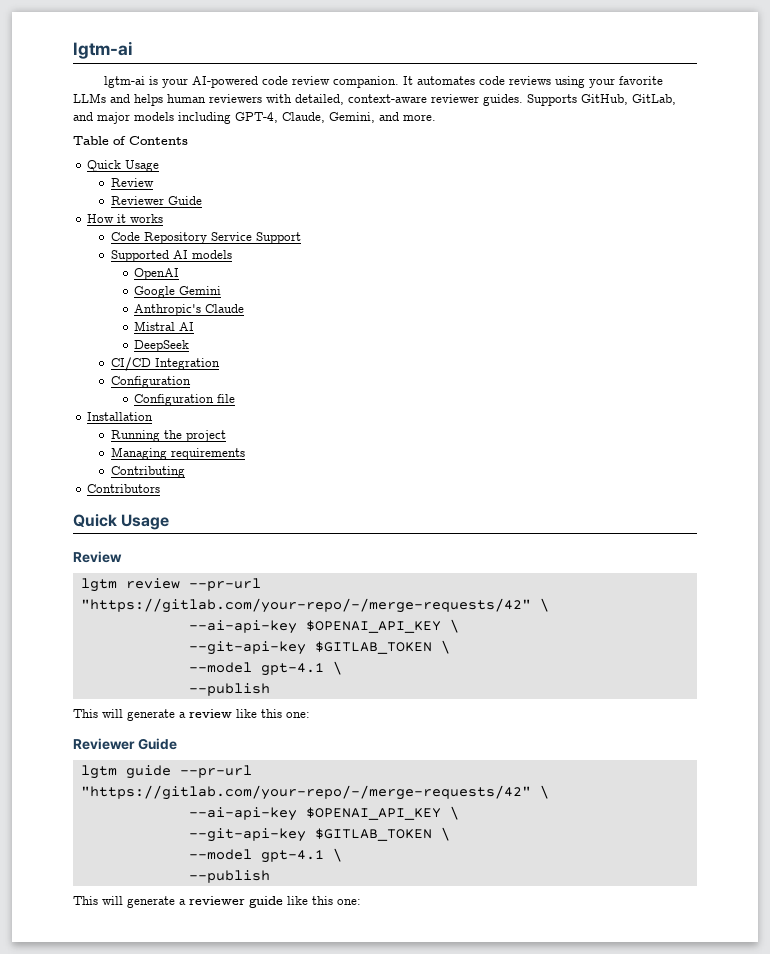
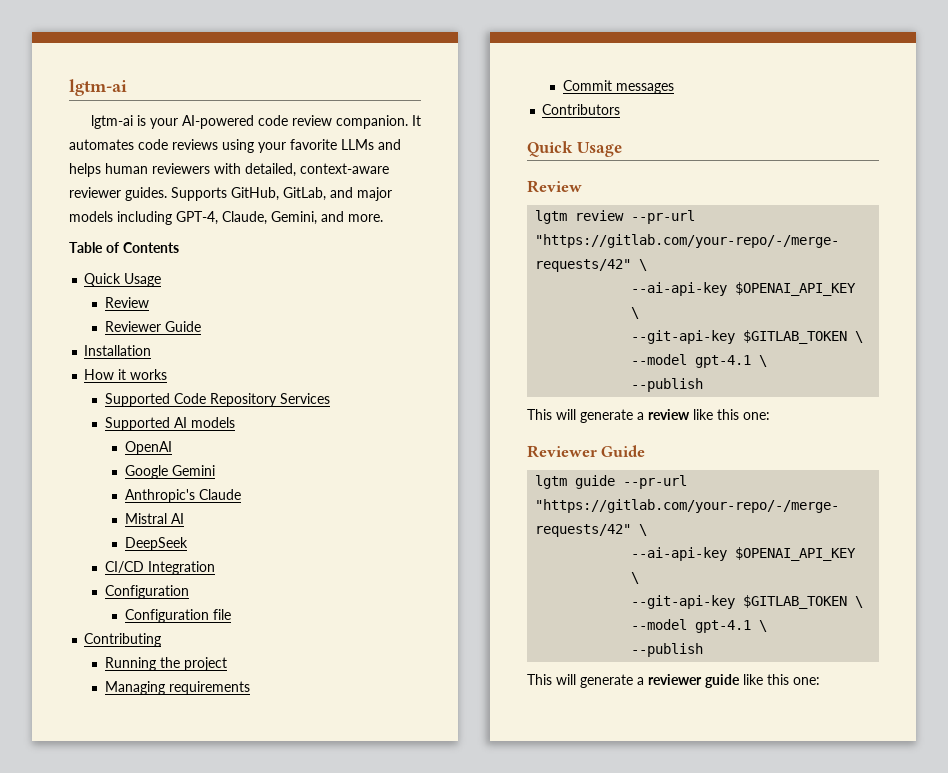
(202, 200) none -> [84,345,152,356] // Installation
(164, 218) none -> [104,393,170,407] Supported
[210,232,301,244] Service Support -> [279,393,330,404] Services
[87,412,154,421] Installation -> [84,633,162,647] Contributing
[110,466,185,478] Contributing -> [562,80,674,94] Commit messages

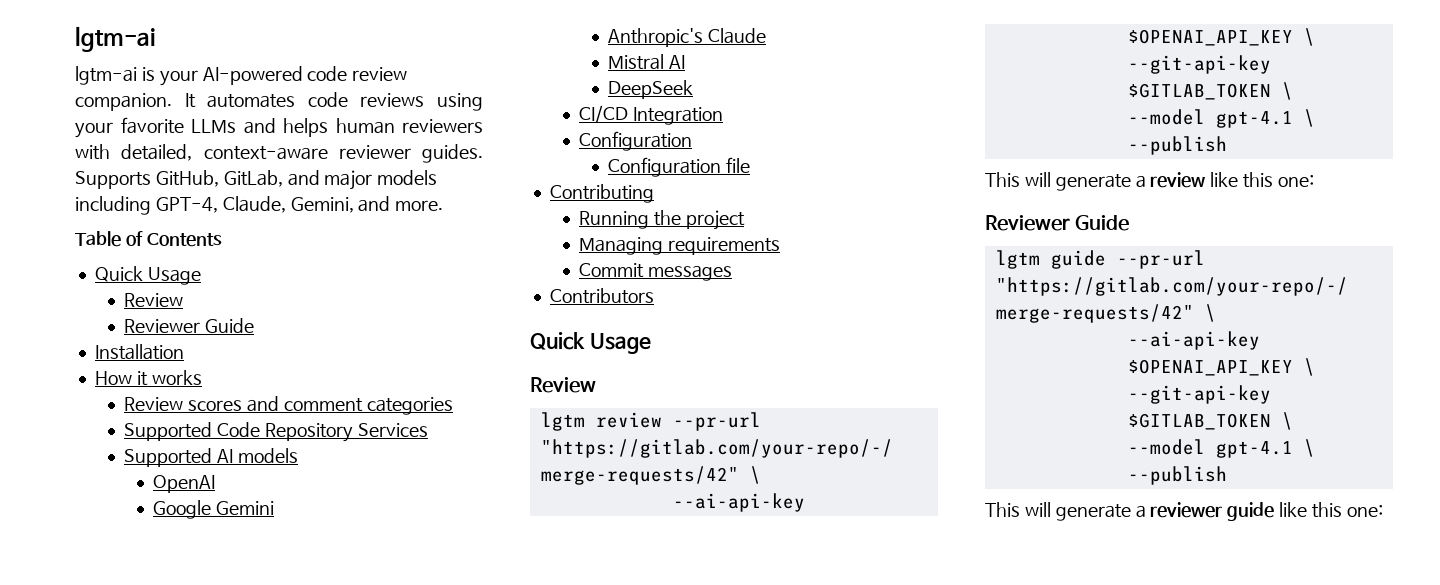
(168, 374) none -> [124,396,453,415] // Review scores and comment categories

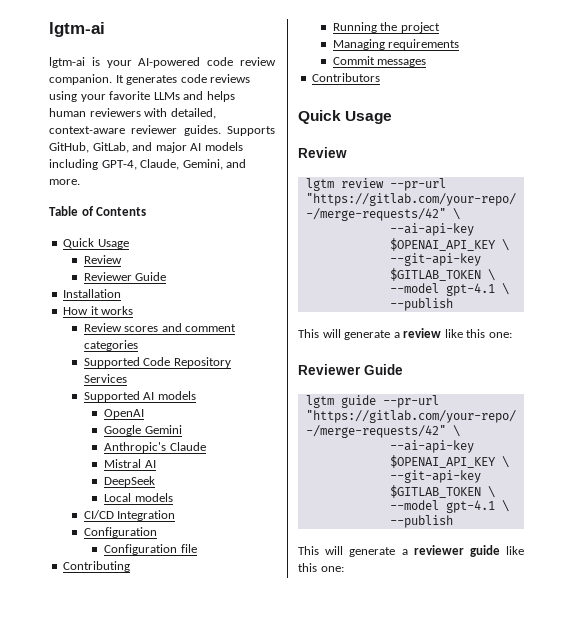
[207,94,296,108] automates -> [126,75,178,85] generates
(373, 180) none -> [190,143,202,151] AI
(694, 89) none -> [104,493,173,502] // Local models

